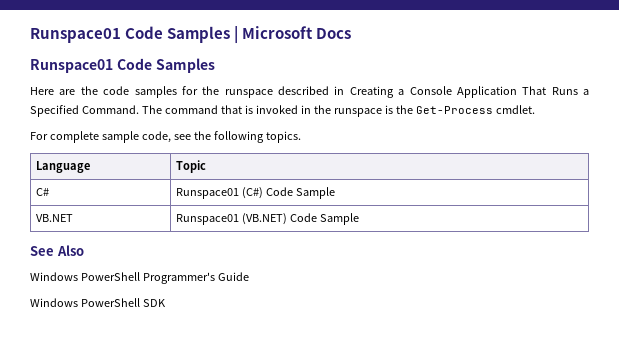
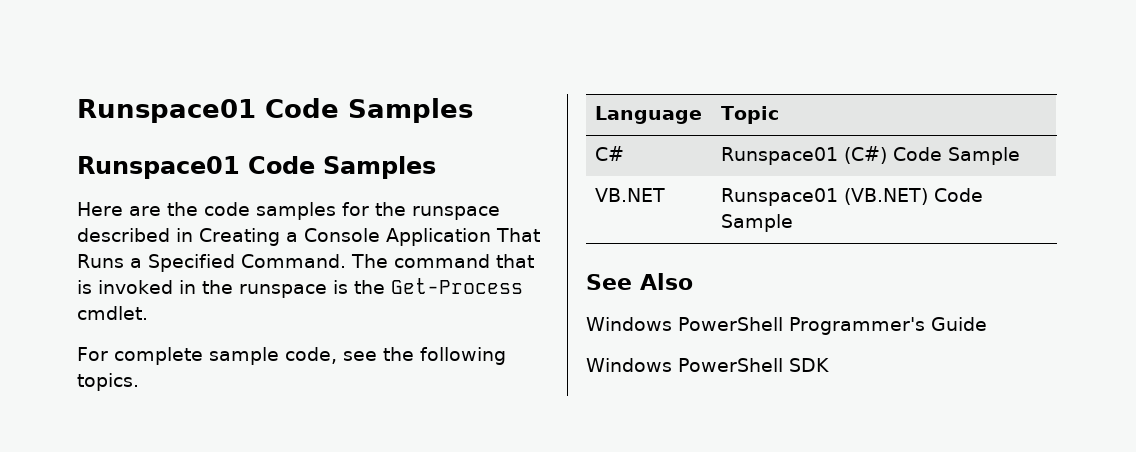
[30,26,352,44] Runspace01 Code Samples | Microsoft Docs -> [77,98,473,123] Runspace01 Code Samples

